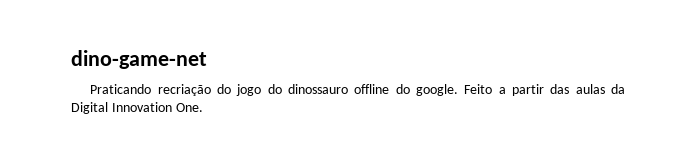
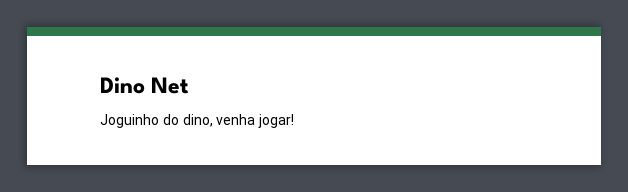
[71,50,207,69] [90,84,626,96] [71,102,203,114] dino-game-net // Praticando recriação do jogo do dinossauro offline do google. Feito a partir das aulas da Digital Innovation One. -> [100,77,190,94] [100,114,295,128] Dino Net // Joguinho do dino, venha jogar!

